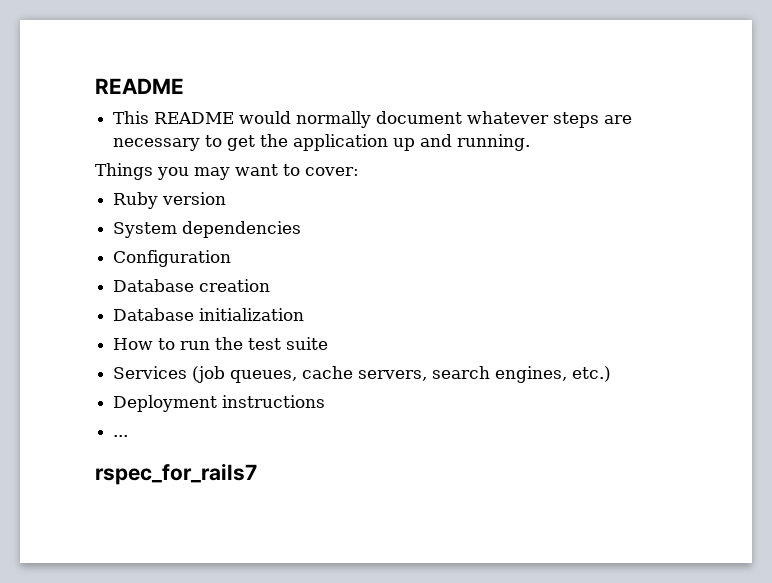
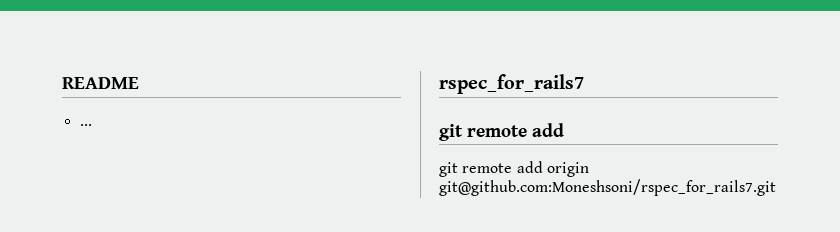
[113,111,633,128] [113,134,531,151] [95,163,359,180] [113,192,227,209] [113,221,302,238] [113,250,232,267] [113,279,271,292] [113,308,305,321] [113,337,329,350] [113,366,612,383] [113,395,326,412] [113,435,129,437] [95,463,257,485] This README would normally document whatever steps are necessary to get the application up and running. // Things you may want to cover: // Ruby version // System dependencies // Configuration // Database creation // Database initialization // How to run the test suite // Services (job queues, cache servers, search engines, etc.) // Deployment instructions // ... // rspec_for_rails7 -> [79,124,92,126] [439,74,584,94] [439,123,564,141] [439,161,589,177] [439,179,776,196] ... // rspec_for_rails7 // git remote add // git remote add origin git@github.com:Moneshsoni/rspec_for_rails7.git

